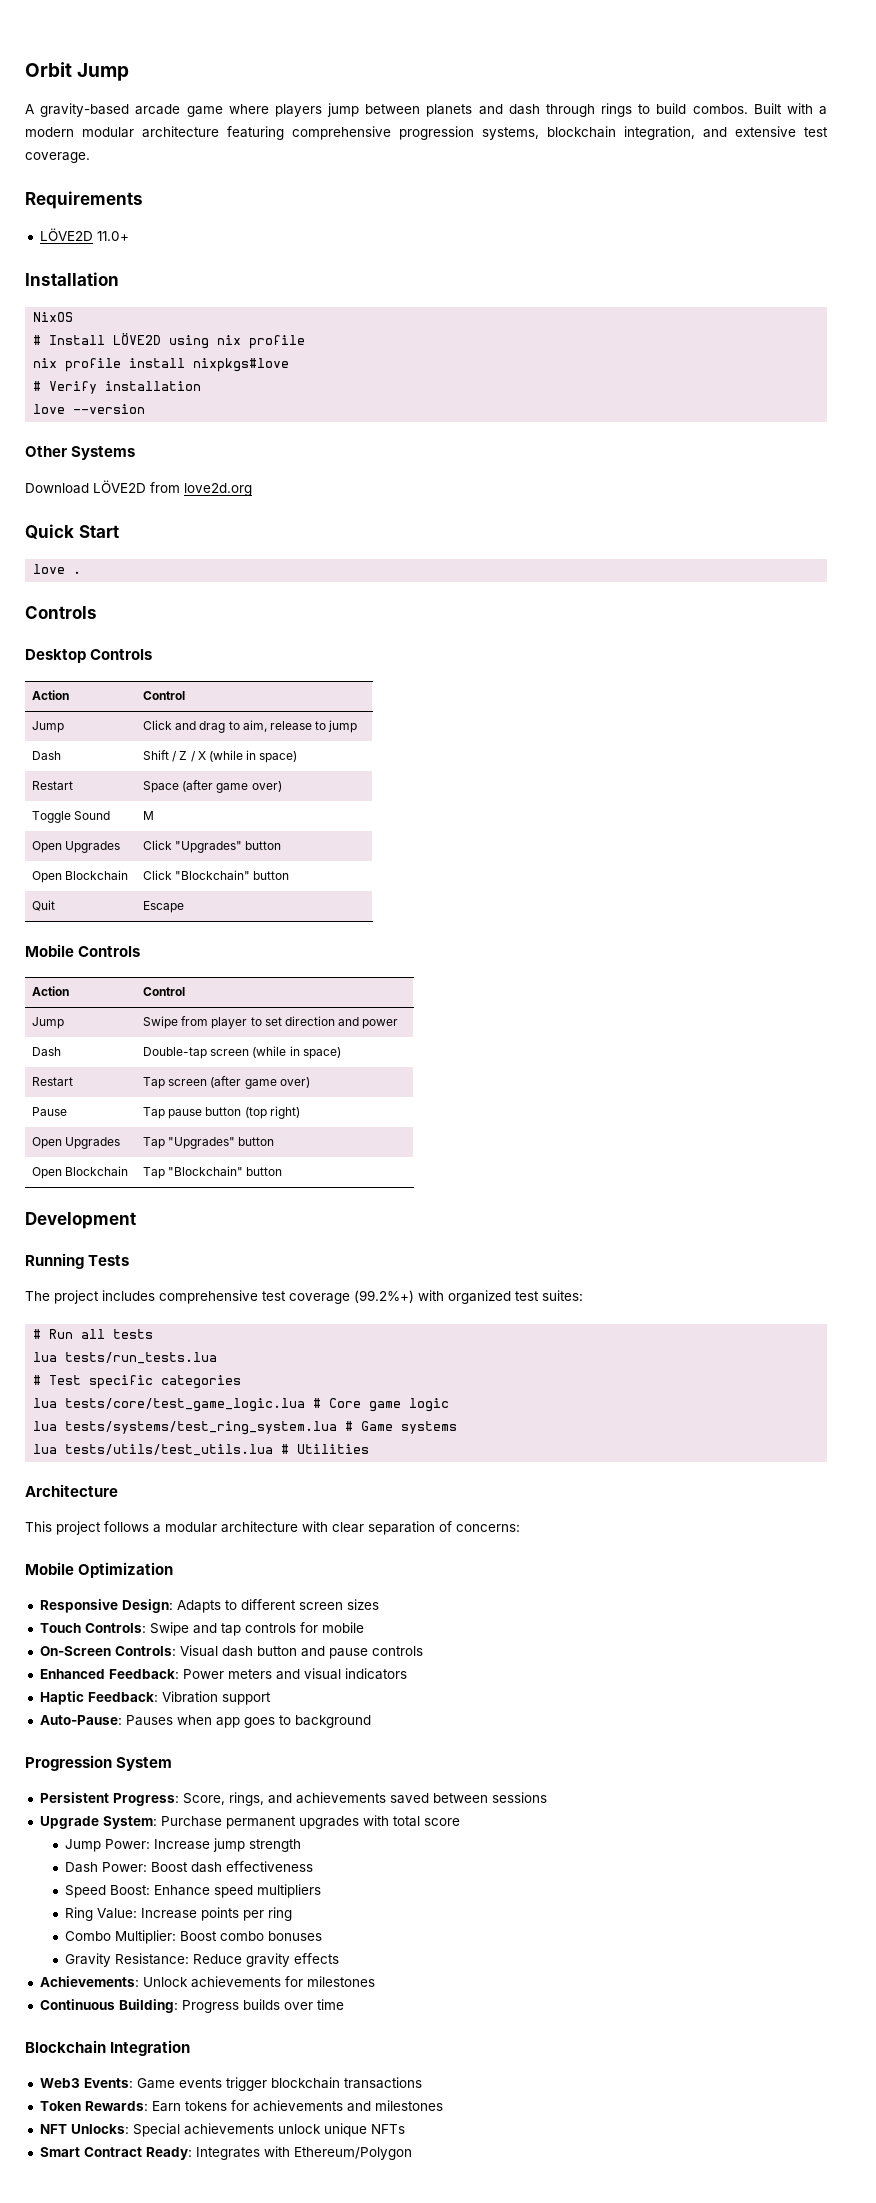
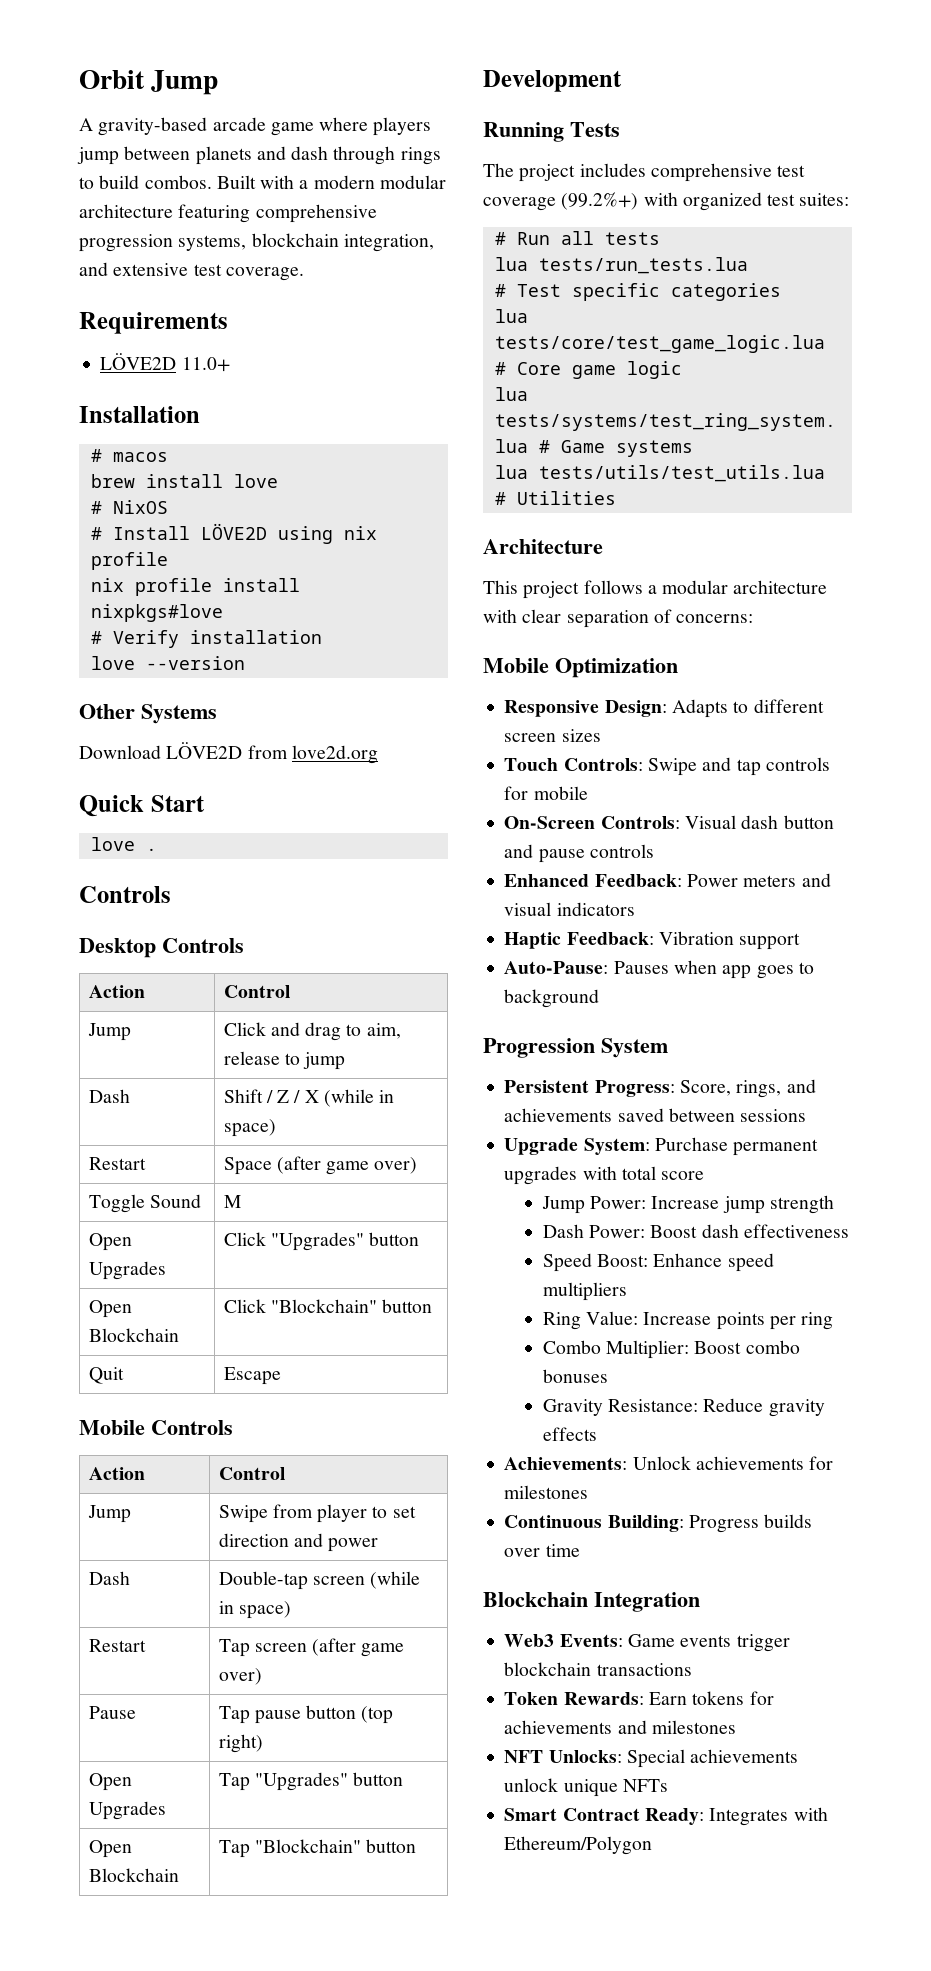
(119, 279) none -> [90,449,168,462] [90,474,278,488] [90,501,102,514] # macos // brew install love // #

